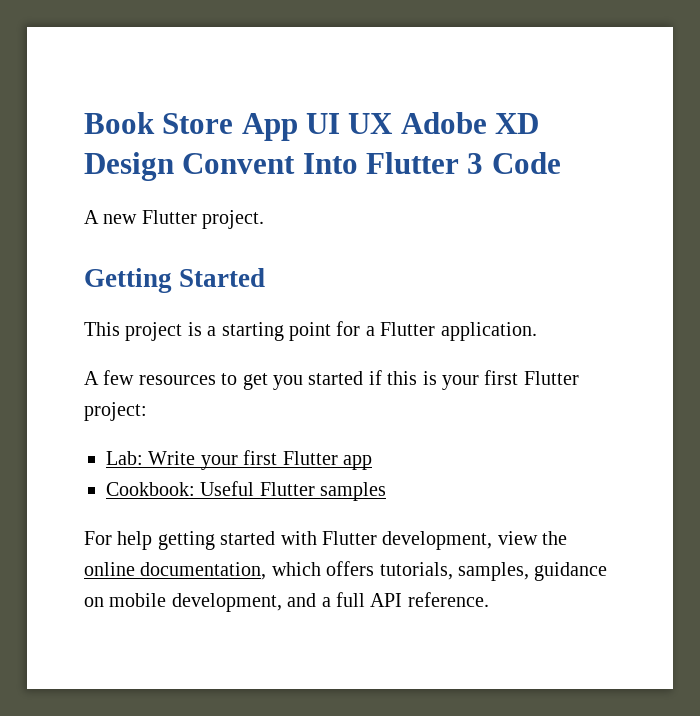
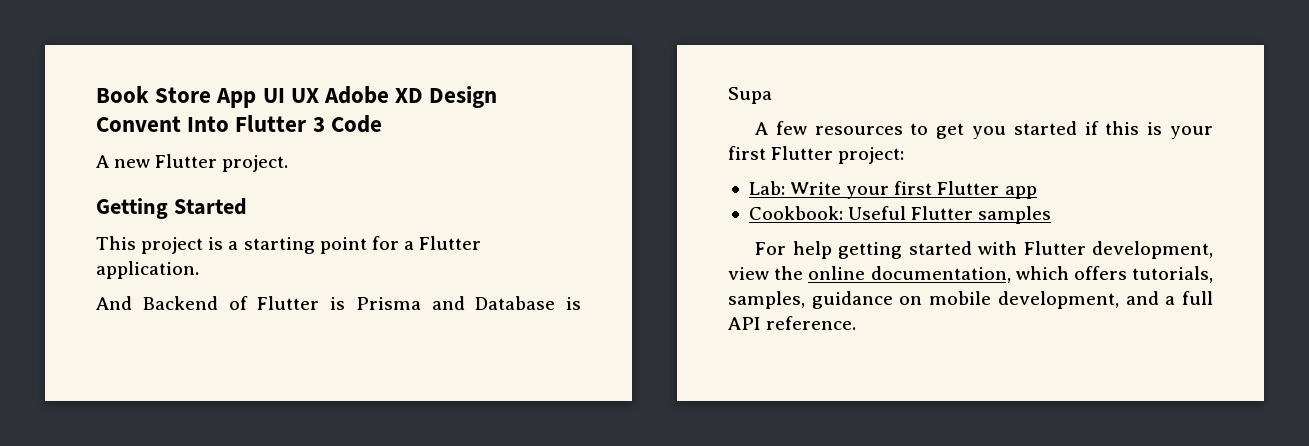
(537, 331) none -> [96,296,581,310] [728,87,772,104] // And Backend of Flutter is Prisma and Database is Supa

